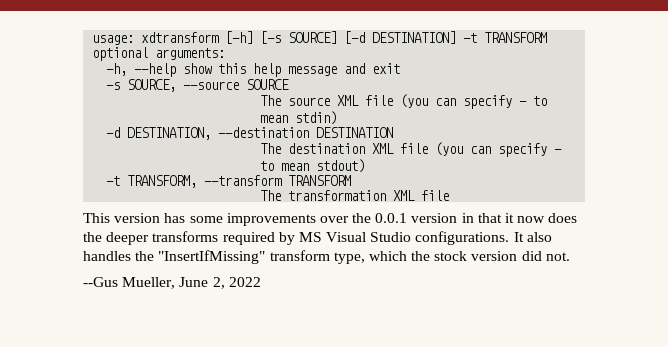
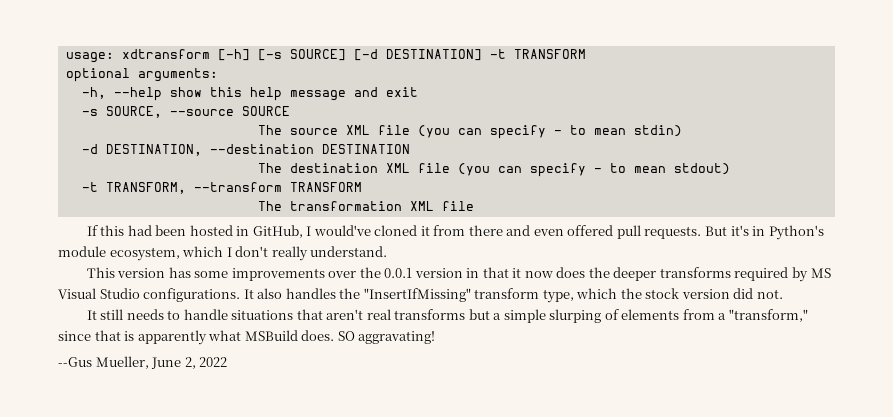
(450, 195) none -> [86,225,824,240] [58,246,388,261] // If this had been hosted in GitHub, I would've cloned it from there and even offered pull requests. But it's in Python's module ecosystem, which I don't really understand.
(570, 256) none -> [86,309,808,323] [58,330,436,345] // It still needs to handle situations that aren't real transforms but a simple slurping of elements from a "transform," since that is apparently what MSBuild does. SO aggravating!

